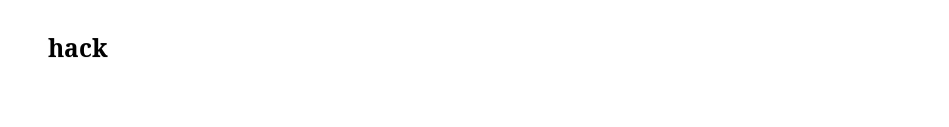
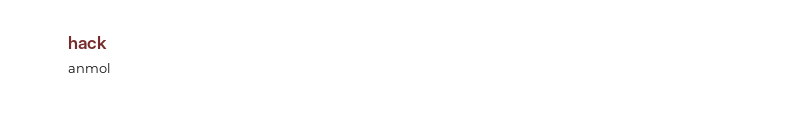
(108, 48) none -> [68,63,111,73] // anmol

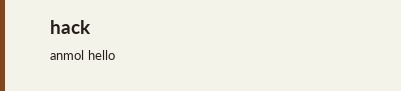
(111, 68) none -> [87,50,115,60] hello

